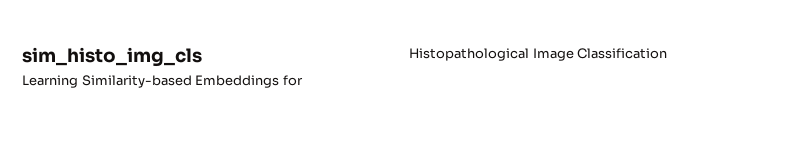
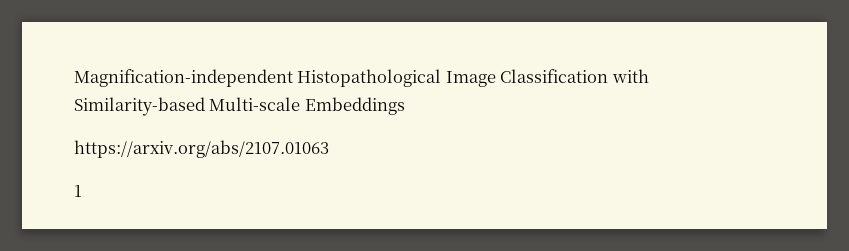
[22,47,202,67] [22,75,303,88] [409,48,668,61] sim_histo_img_cls // Learning Similarity-based Embeddings for Histopathological Image Classification -> [74,69,649,87] [74,97,405,116] [74,140,329,158] [74,185,82,197] Magnification-independent Histopathological Image Classification with Similarity-based Multi-scale Embeddings // https://arxiv.org/abs/2107.01063 // 1

